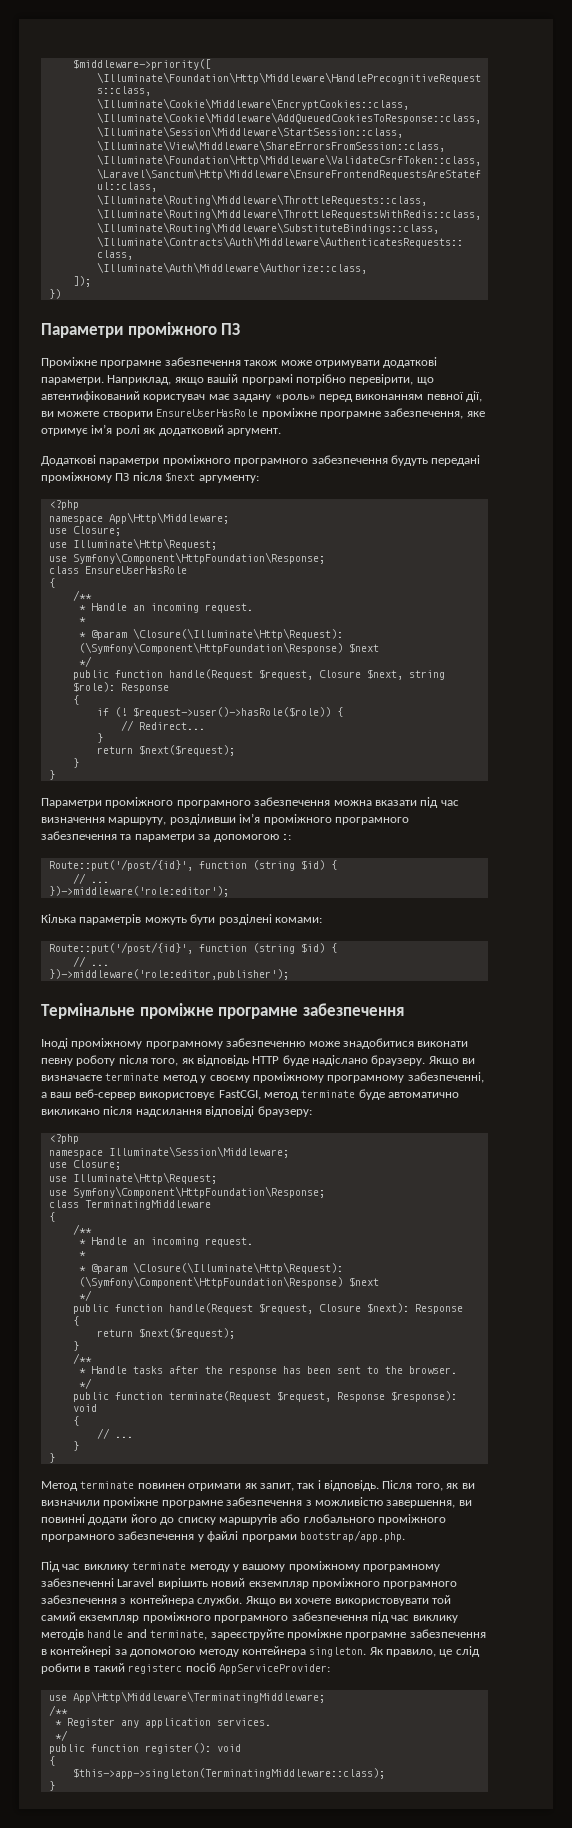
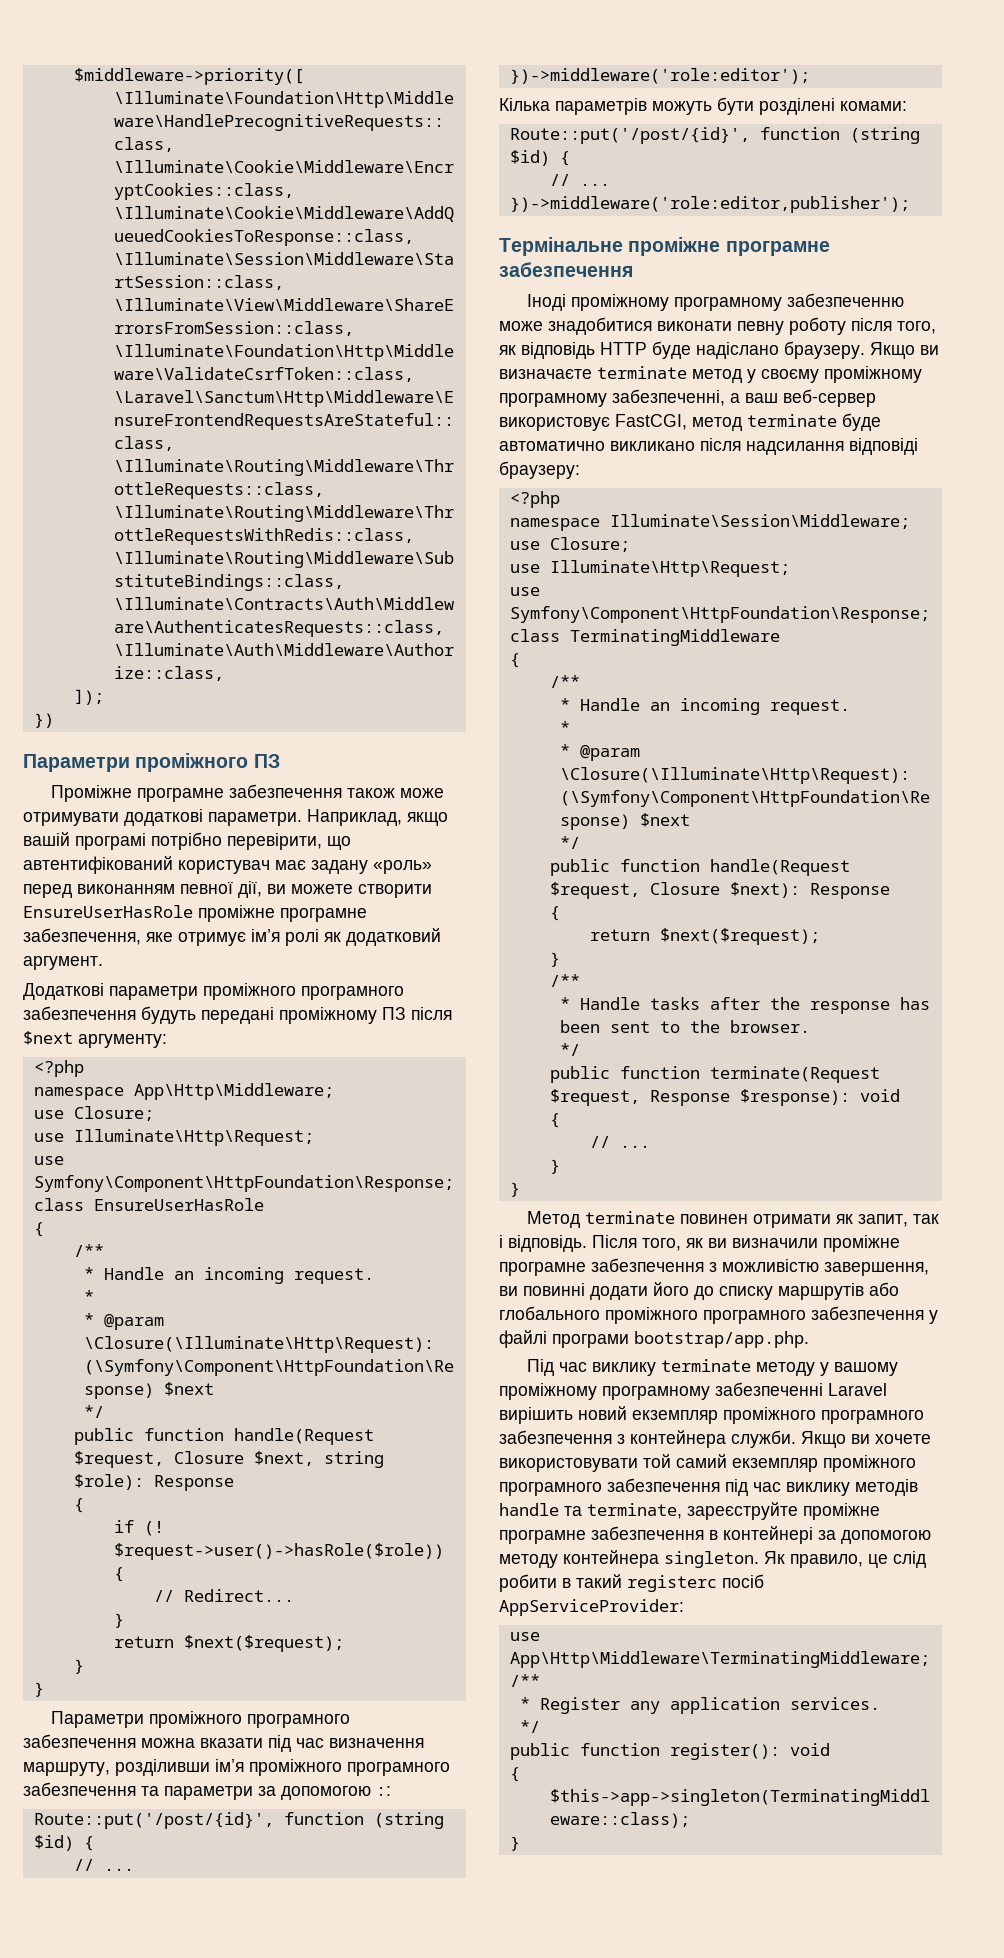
[126,1629,147,1638] and -> [564,1506,582,1516] та

